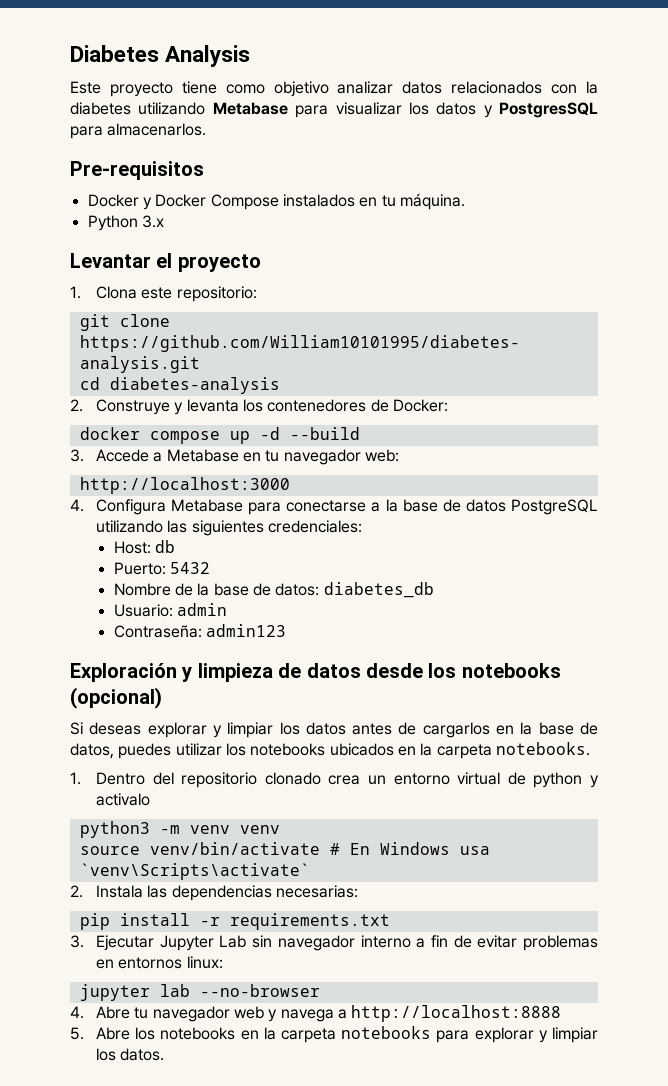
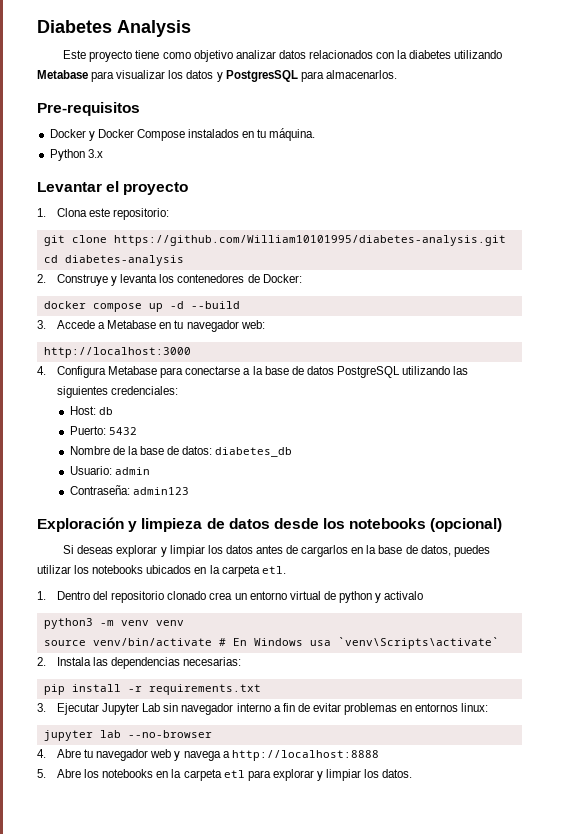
[495,742,590,756] notebooks. -> [261,566,286,574] etl.
[341,1026,432,1039] notebooks -> [223,770,245,778] etl

